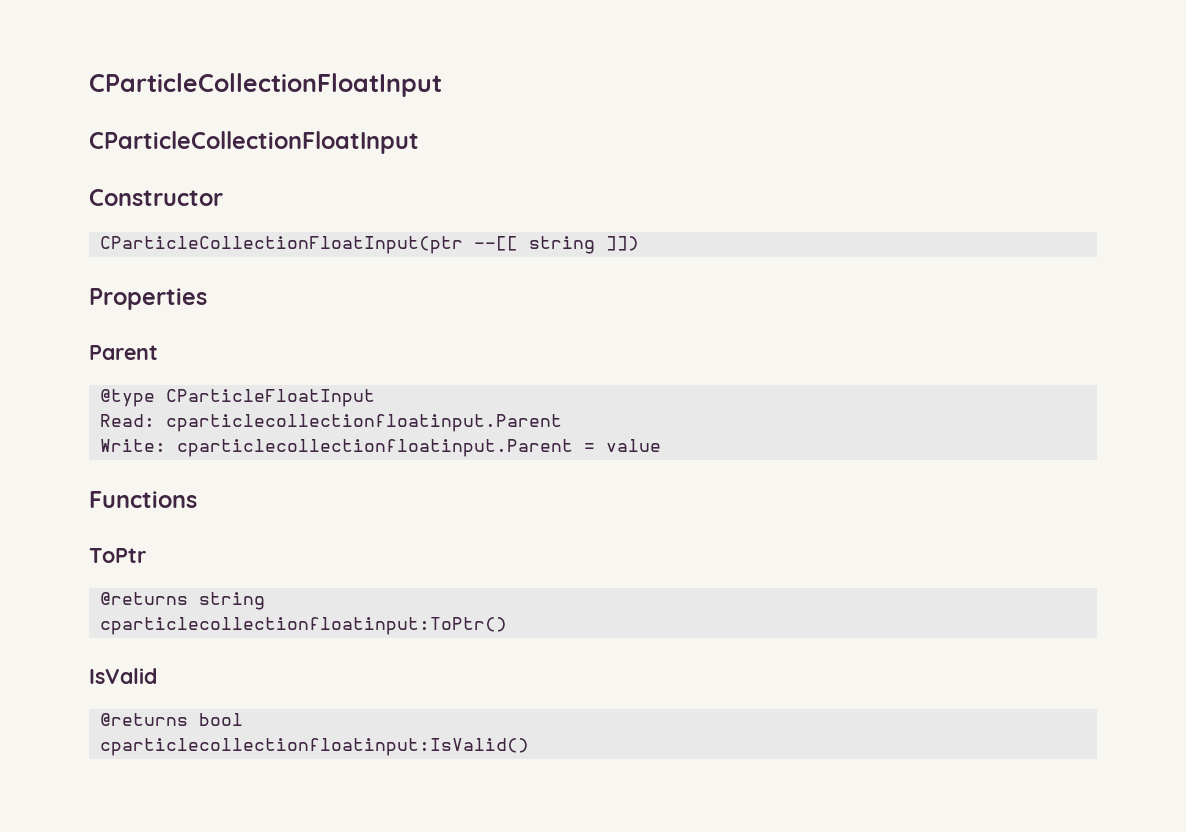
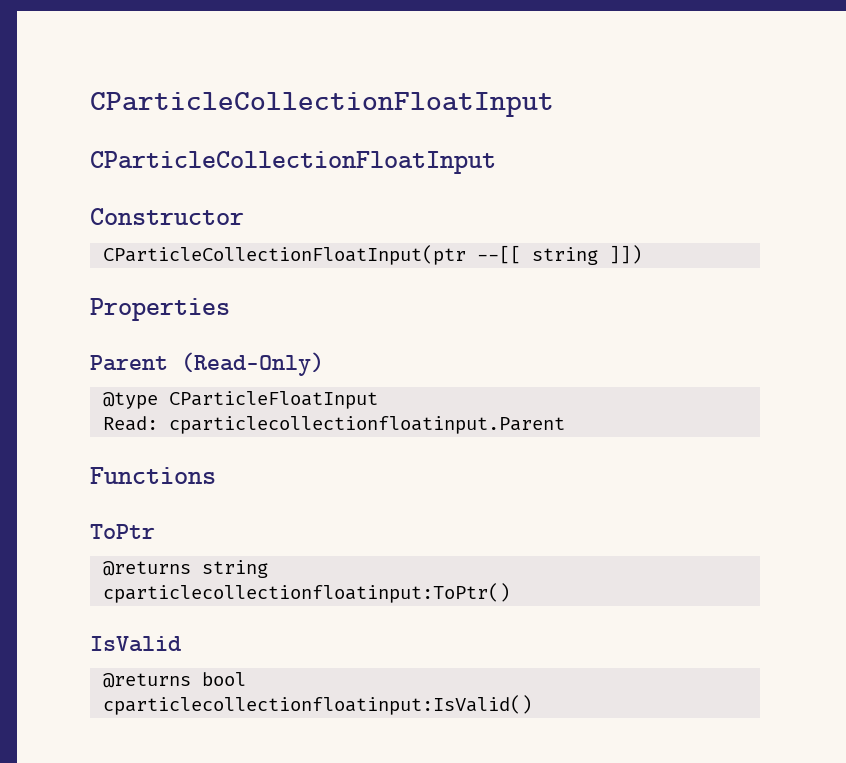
(158, 352) none -> [181,352,324,376] (Read-Only)
[100,439,662,457] // Write: cparticlecollectionfloatinput.Parent = value -> (565, 425) none

